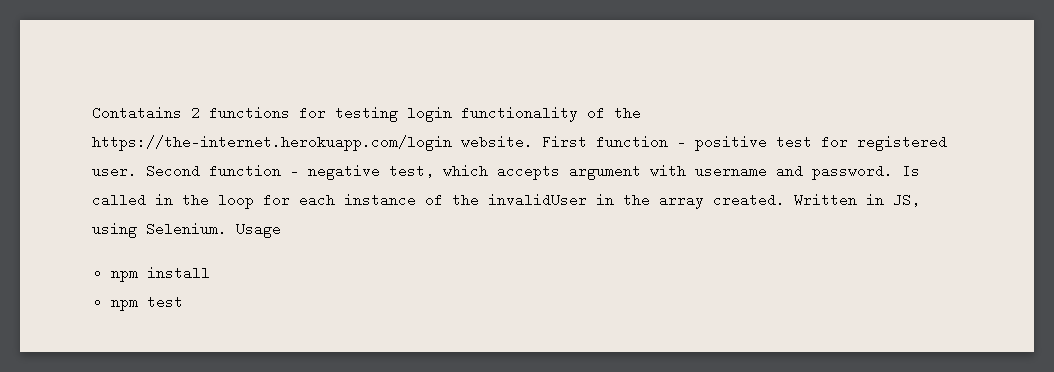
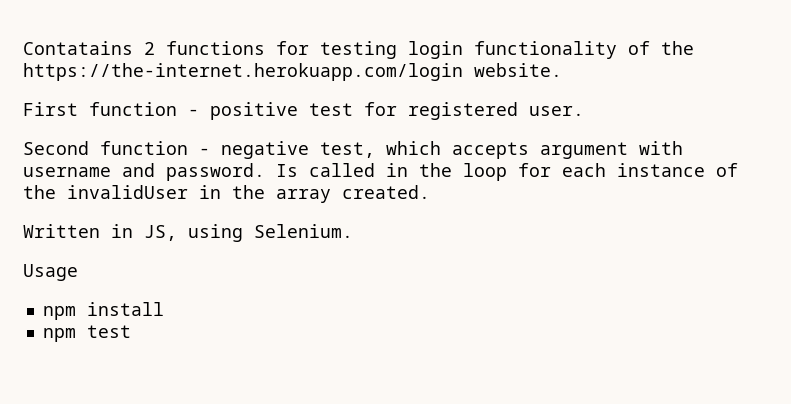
(533, 142) none -> (562, 70) //
(137, 171) none -> (584, 111) //
(785, 200) none -> (430, 192) //
(227, 229) none -> (353, 231) //

